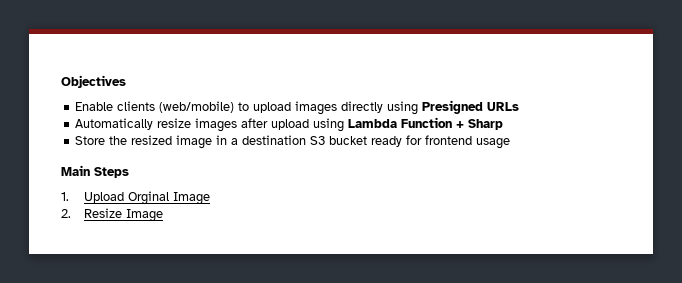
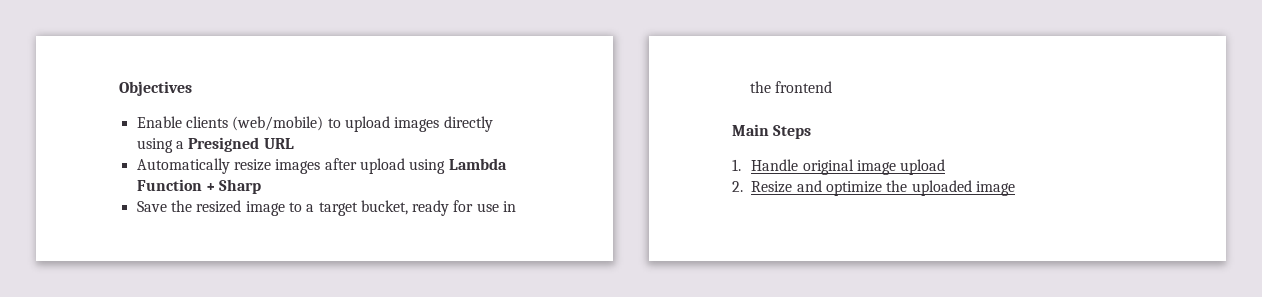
[422,100,520,114] Presigned URLs -> [175,137,294,152] a Presigned URL
[75,136,106,145] Store -> [136,201,167,212] Save
[216,135,423,147] in a destination S3 bucket ready for -> [288,200,517,216] [749,81,771,93] to a target bucket, ready for use in the
[476,138,511,149] usage -> (832, 87) none
[83,191,210,205] [61,208,163,222] Upload Orginal Image // 2. Resize Image -> [751,159,946,175] [732,180,1016,196] Handle original image upload // 2. Resize and optimize the uploaded image

